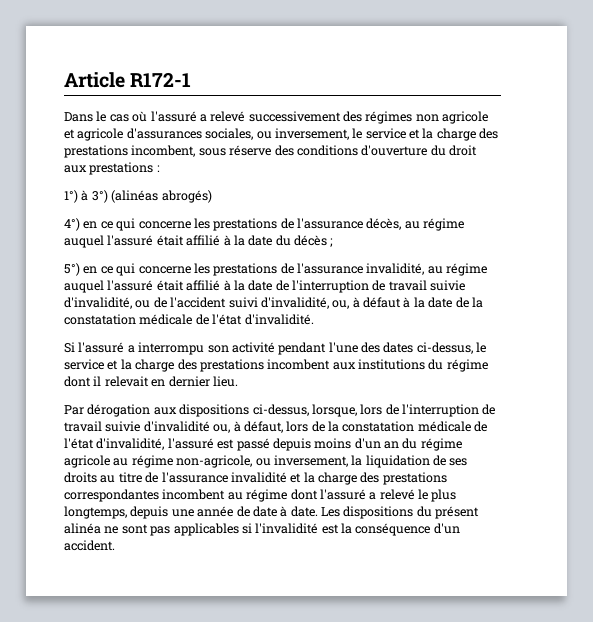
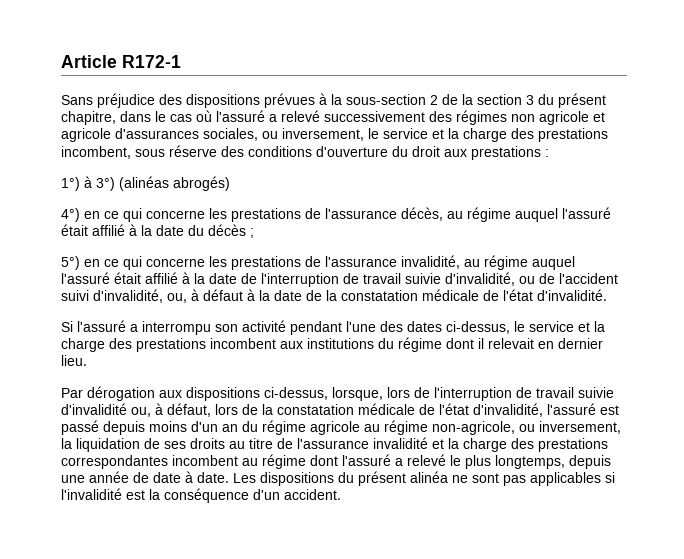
[64,112,93,122] Dans -> [61,93,606,108] [61,111,151,125] Sans préjudice des dispositions prévues à la sous-section 2 de la section 3 du présent chapitre, dans

